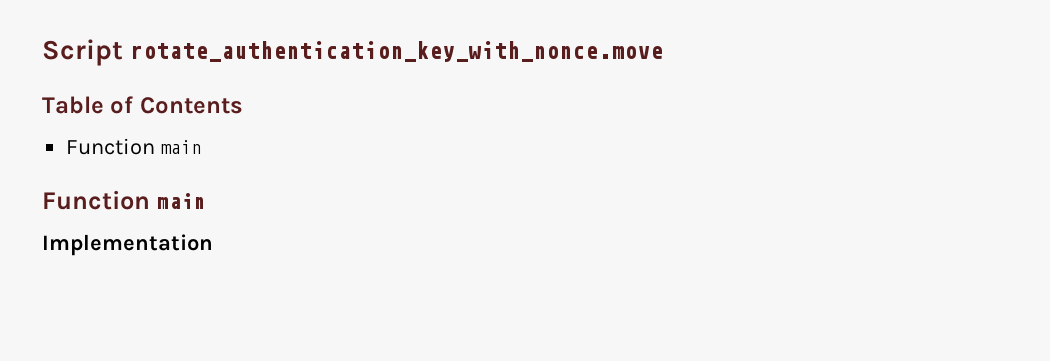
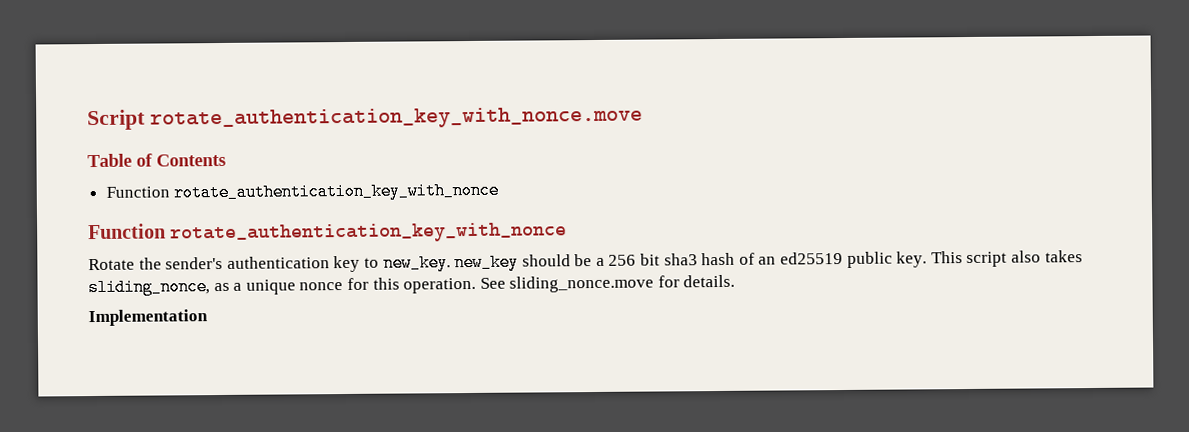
[161,140,202,154] [42,190,205,210] main // Function main -> [173,181,500,202] [88,222,568,244] [88,250,1083,273] [88,274,736,297] rotate_authentication_key_with_nonce // Function rotate_authentication_key_with_nonce // Rotate the sender's authentication key to new_key. new_key should be a 256 bit sha3 hash of an ed25519 public key. This script also takes sliding_nonce, as a unique nonce for this operation. See sliding_nonce.move for details.

